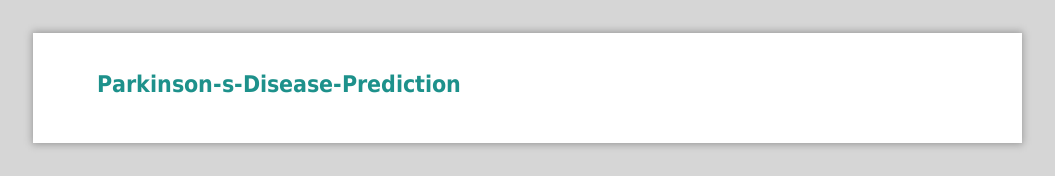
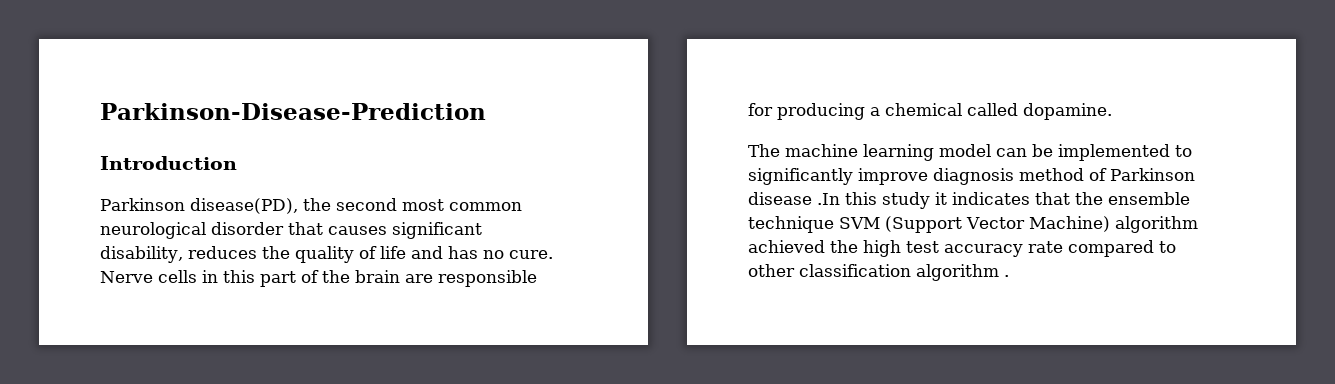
[97,74,461,93] Parkinson-s-Disease-Prediction -> [100,103,486,120] [100,156,237,170] [100,198,522,214] [100,222,482,239] [100,246,553,263] [100,270,537,287] [748,103,1112,120] [748,144,1192,161] [748,168,1195,185] [748,192,1190,209] [748,216,1198,233] [748,240,1176,257] [748,264,1009,281] Parkinson-Disease-Prediction // Introduction // Parkinson disease(PD), the second most common neurological disorder that causes significant disability, reduces the quality of life and has no cure. Nerve cells in this part of the brain are responsible for producing a chemical called dopamine. // The machine learning model can be implemented to significantly improve diagnosis method of Parkinson disease .In this study it indicates that the ensemble technique SVM (Support Vector Machine) algorithm achieved the high test accuracy rate compared to other classification algorithm .

